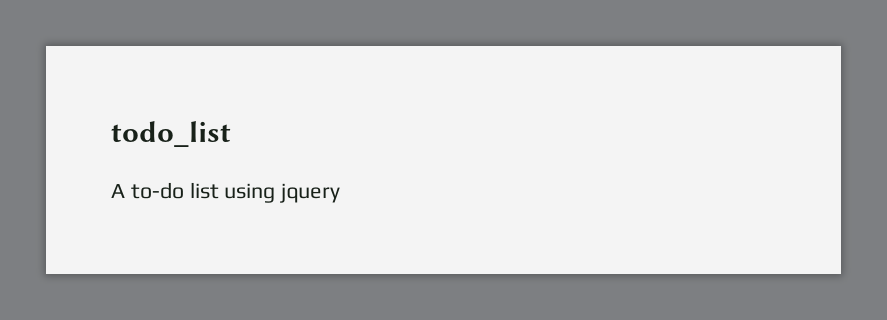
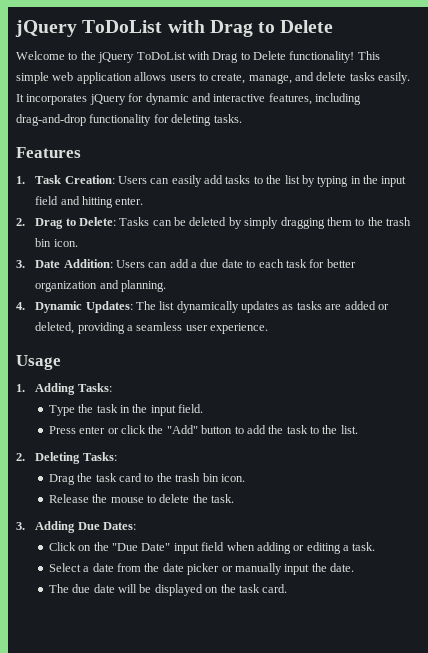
[111,121,231,147] [111,182,341,203] todo_list // A to-do list using jquery -> [15,20,334,37] [16,51,380,63] [16,72,411,84] [16,93,361,105] [16,114,242,126] [16,147,81,158] [16,175,407,187] [35,196,144,208] [16,217,412,229] [35,238,78,247] [16,259,356,268] [35,280,166,292] [16,301,389,313] [35,322,269,334] [16,355,61,370] [16,383,112,395] [48,404,204,416] [48,425,358,434] [16,452,117,464] [48,473,245,485] [48,494,235,503] [16,521,136,533] [48,542,376,554] [48,563,355,575] [48,584,288,596] jQuery ToDoList with Drag to Delete // Welcome to the jQuery ToDoList with Drag to Delete functionality! This simple web application allows users to create, manage, and delete tasks easily. It incorporates jQuery for dynamic and interactive features, including drag-and-drop functionality for deleting tasks. // Features // 1. Task Creation: Users can easily add tasks to the list by typing in the input field and hitting enter. // 2. Drag to Delete: Tasks can be deleted by simply dragging them to the trash bin icon. // 3. Date Addition: Users can add a due date to each task for better organization and planning. // 4. Dynamic Updates: The list dynamically updates as tasks are added or deleted, providing a seamless user experience. // Usage // 1. Adding Tasks: // Type the task in the input field. // Press enter or click the "Add" button to add the task to the list. // 2. Deleting Tasks: // Drag the task card to the trash bin icon. // Release the mouse to delete the task. // 3. Adding Due Dates: // Click on the "Due Date" input field when adding or editing a task. // Select a date from the date picker or manually input the date. // The due date will be displayed on the task card.

